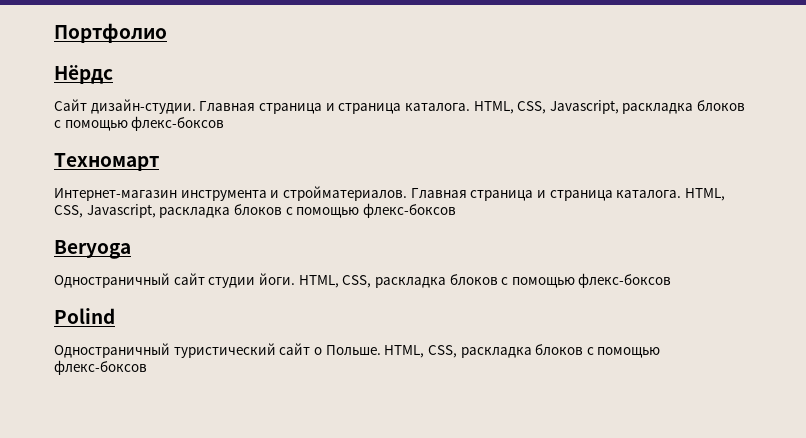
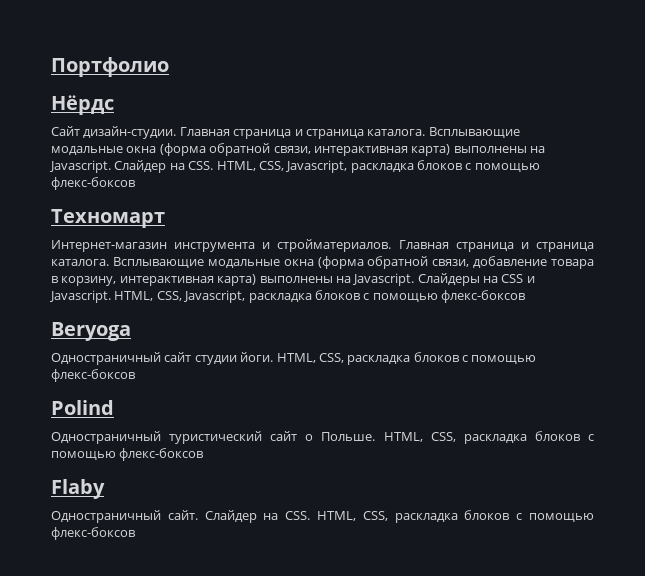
(470, 107) none -> [428,127,520,138] [51,143,545,156] [49,160,214,173] Всплывающие модальные окна (форма обратной связи, интерактивная карта) выполнены на Javascript. Слайдер на CSS.
(682, 194) none -> [112,256,594,269] [51,273,535,286] [49,290,111,303] Всплывающие модальные окна (форма обратной связи, добавление товара в корзину, интерактивная карта) выполнены на Javascript. Слайдеры на CSS и Javascript.
(147, 367) none -> [51,479,105,499] [51,510,595,523] [51,527,135,540] // Flaby // Одностраничный сайт. Слайдер на CSS. HTML, CSS, раскладка блоков с помощью флекс-боксов

